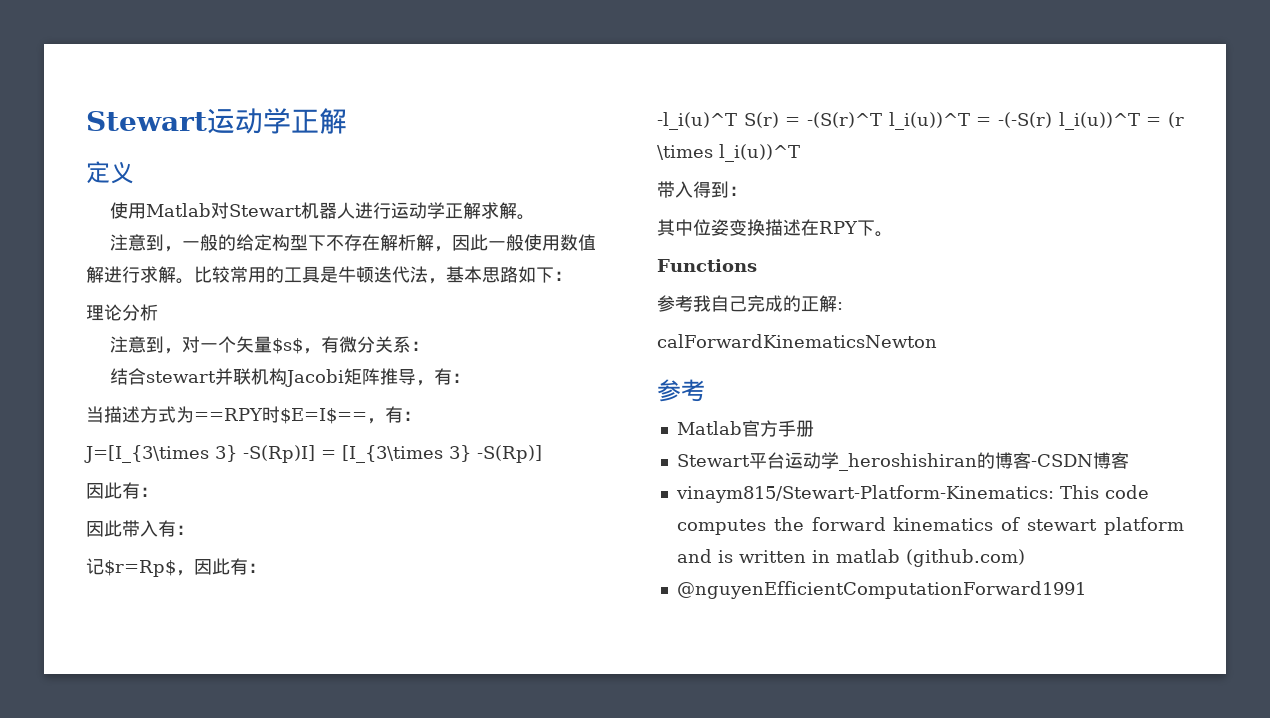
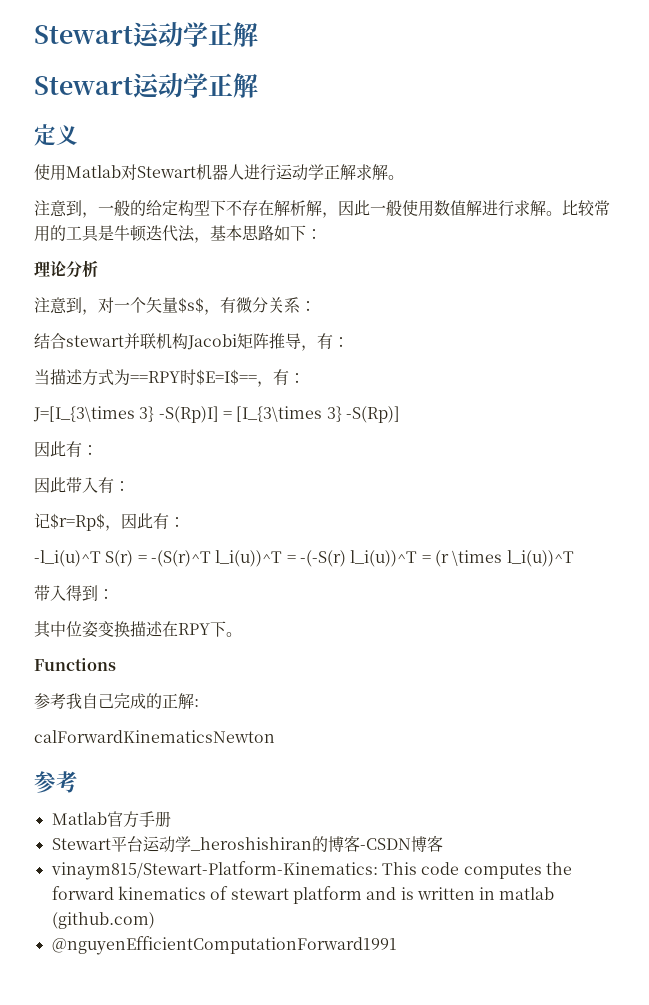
[86,108,347,134] Stewart运动学正解 -> [34,22,258,47] [34,73,258,98] Stewart运动学正解 // Stewart运动学正解

